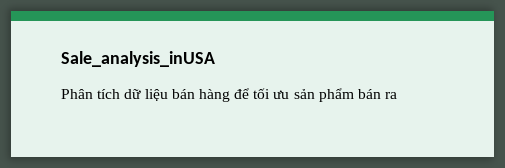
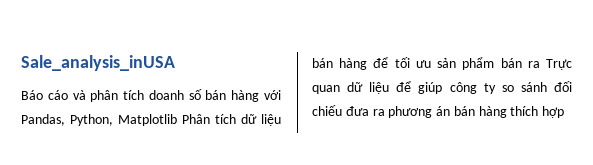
(215, 59) none -> [21,89,281,102] [21,114,177,126] Báo cáo và phân tích doanh số bán hàng với Pandas, Python, Matplotlib
(398, 95) none -> [546,59,572,70] [312,81,572,94] [312,105,565,118] Trực quan dữ liệu để giúp công ty so sánh đối chiếu đưa ra phương án bán hàng thích hợp

